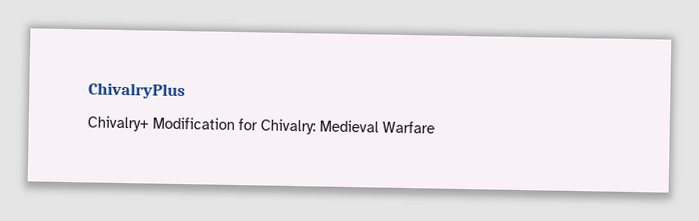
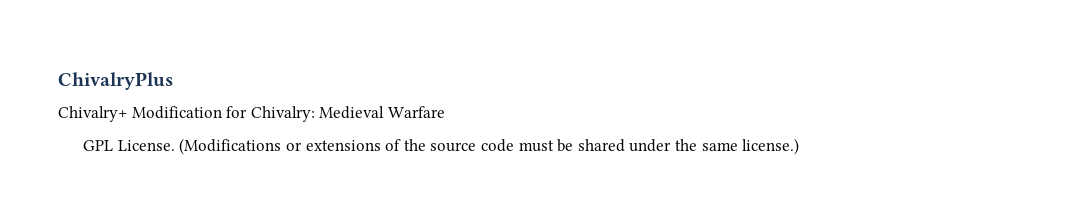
(435, 127) none -> [83,138,800,155] // GPL License. (Modifications or extensions of the source code must be shared under the same license.)

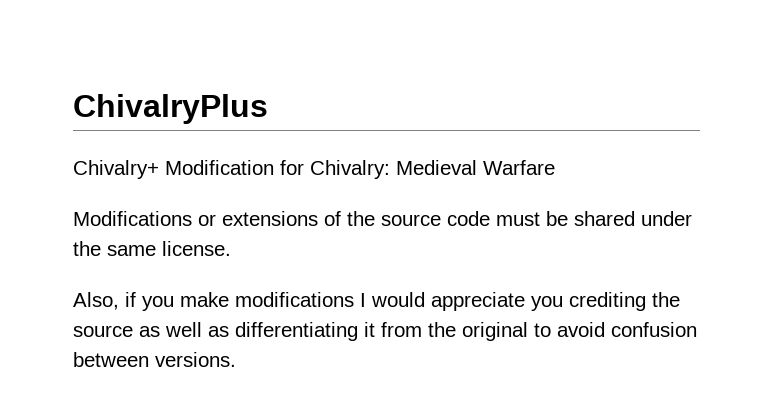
[83,138,282,155] GPL License. (Modifications -> [73,211,192,226] Modifications
[742,138,800,155] license.) -> [162,241,231,256] [73,292,680,311] [73,322,697,341] [73,352,236,367] license. // Also, if you make modifications I would appreciate you crediting the source as well as differentiating it from the original to avoid confusion between versions.

